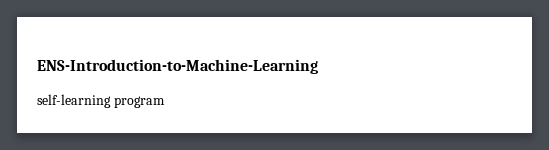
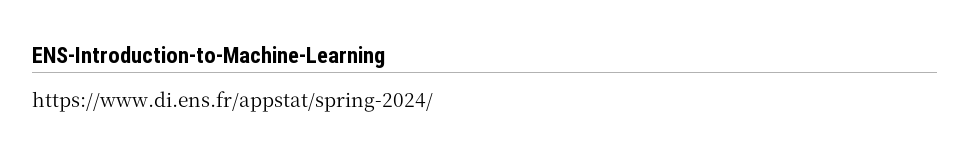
[37,94,165,108] self-learning program -> [32,91,433,112] https://www.di.ens.fr/appstat/spring-2024/

